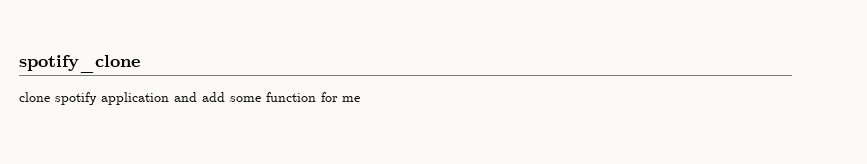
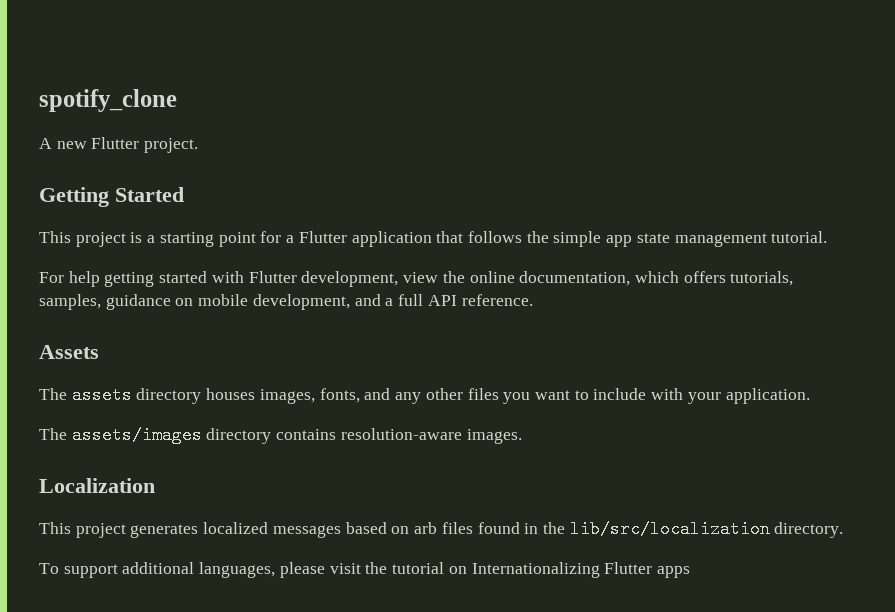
[19,92,360,105] clone spotify application and add some function for me -> [39,137,199,153] [39,187,184,207] [39,231,828,247] [39,271,794,287] [39,294,533,310] [39,345,99,359] [39,386,810,404] [39,426,522,444] [39,478,155,493] [39,520,844,538] [39,562,690,578] A new Flutter project. // Getting Started // This project is a starting point for a Flutter application that follows the simple app state management tutorial. // For help getting started with Flutter development, view the online documentation, which offers tutorials, samples, guidance on mobile development, and a full API reference. // Assets // The assets directory houses images, fonts, and any other files you want to include with your application. // The assets/images directory contains resolution-aware images. // Localization // This project generates localized messages based on arb files found in the lib/src/localization directory. // To support additional languages, please visit the tutorial on Internationalizing Flutter apps

